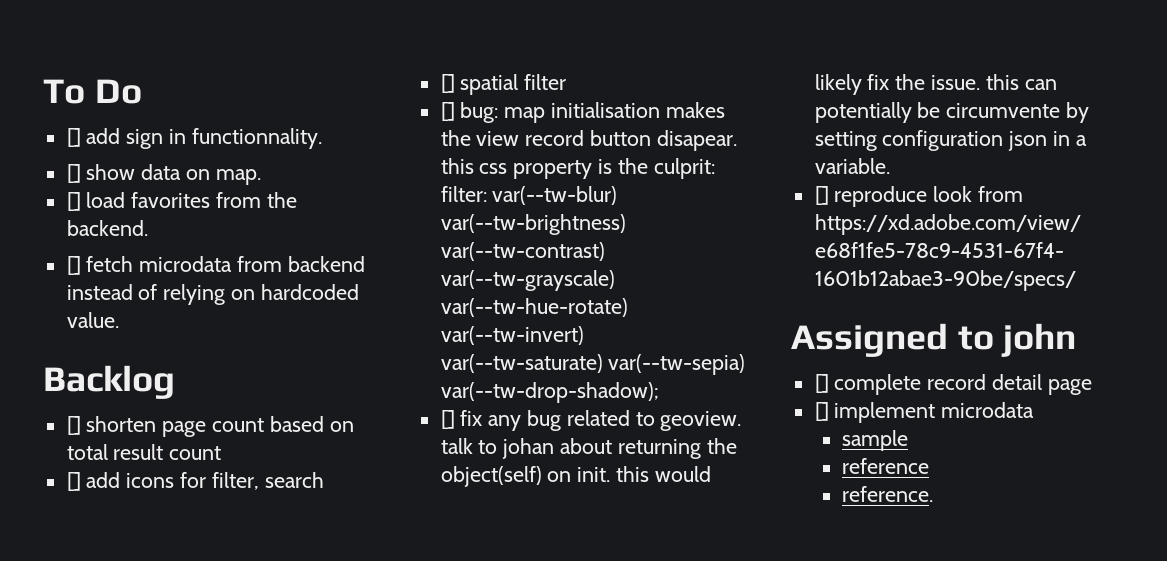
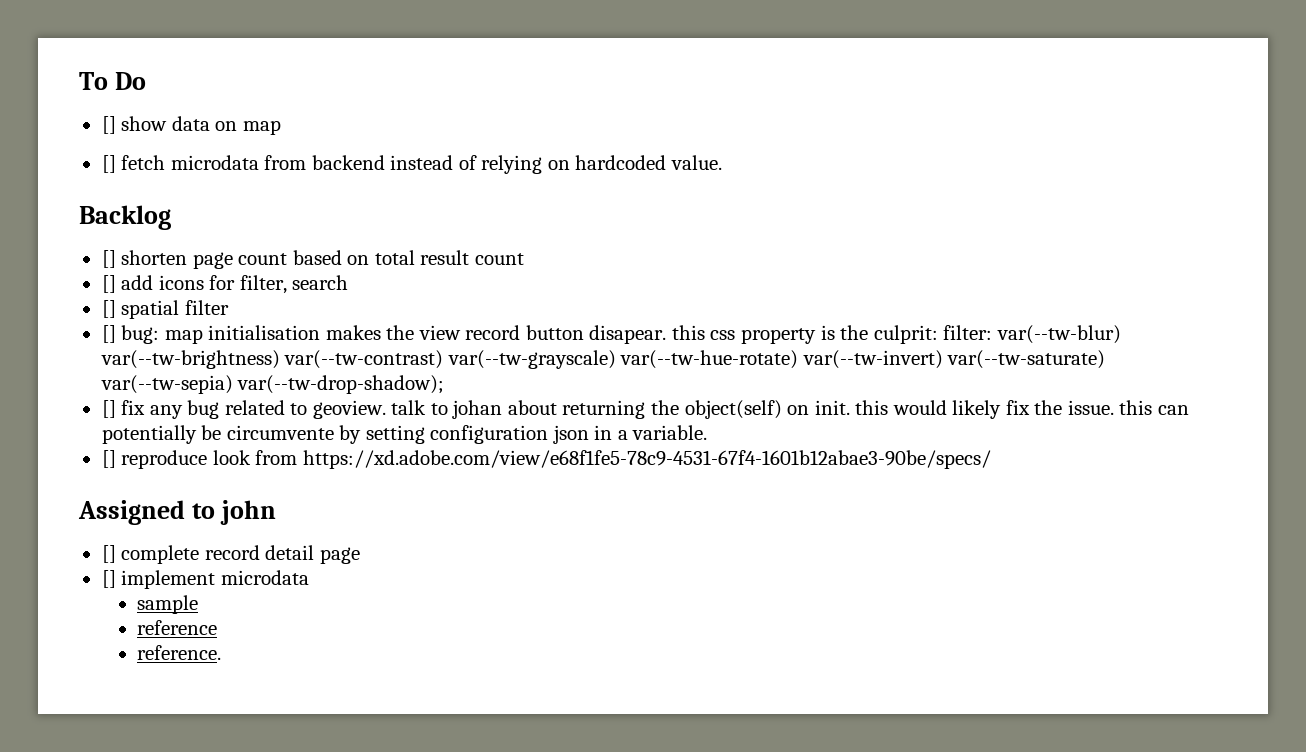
[66,128,322,149] // [] add sign in functionnality. -> (147, 81) none
[215,169,261,185] [66,192,297,211] [66,220,148,236] map. // [] load favorites from the backend. -> [242,120,281,135] map

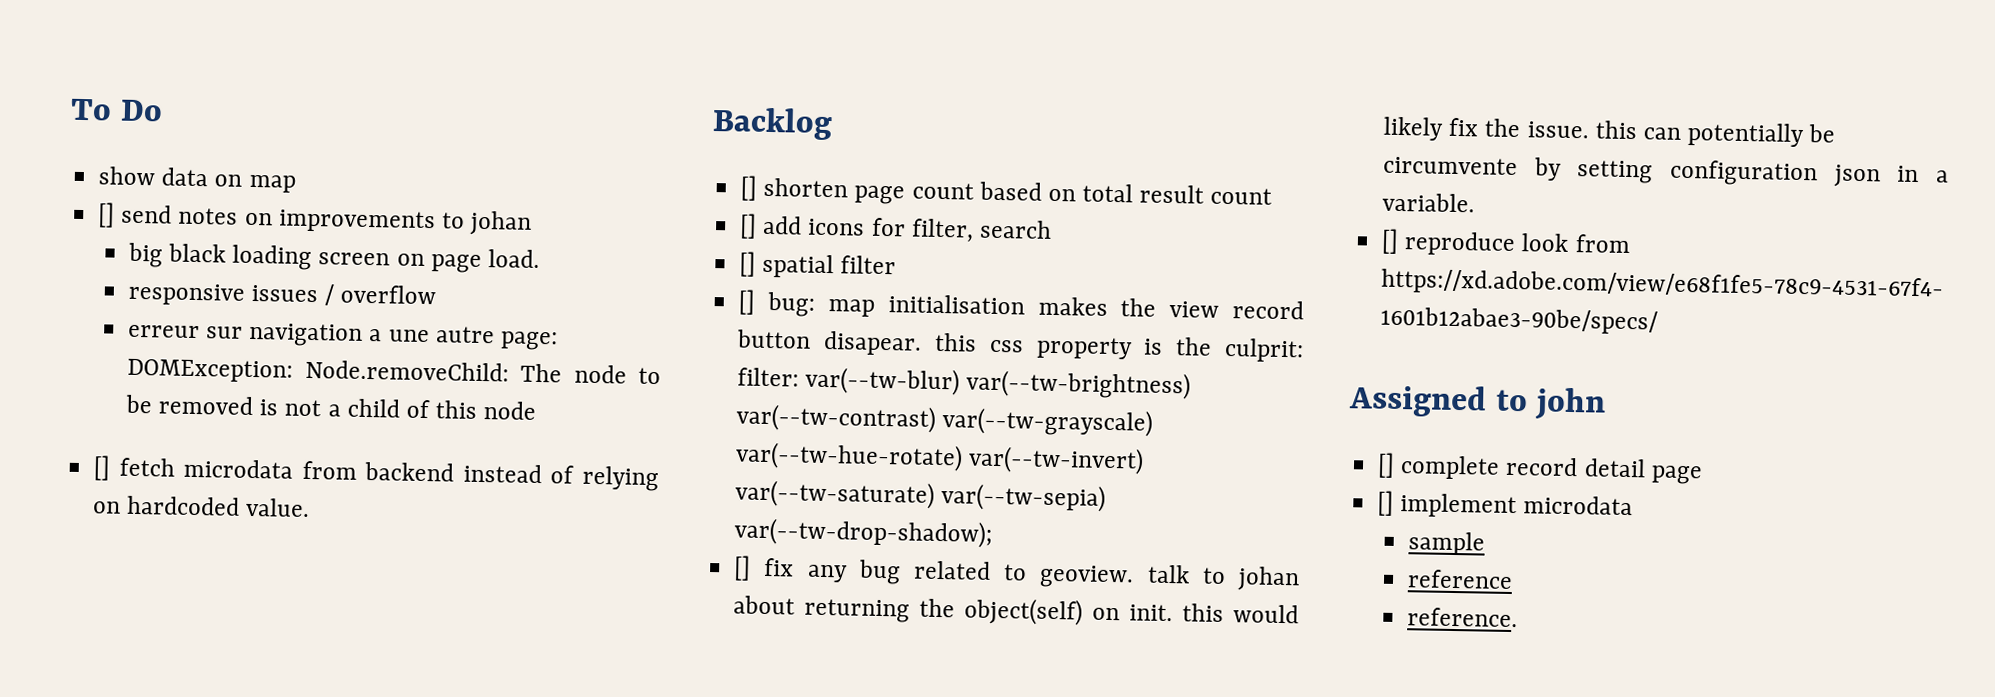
[101,116,116,134] [] -> (163, 110) none
(281, 127) none -> [97,202,533,236] [128,242,540,273] [128,282,438,306] [128,322,558,351] [127,358,661,385] [125,394,537,420] // [] send notes on improvements to johan // big black loading screen on page load. // responsive issues / overflow // erreur sur navigation a une autre page: DOMException: Node.removeChild: The node to be removed is not a child of this node

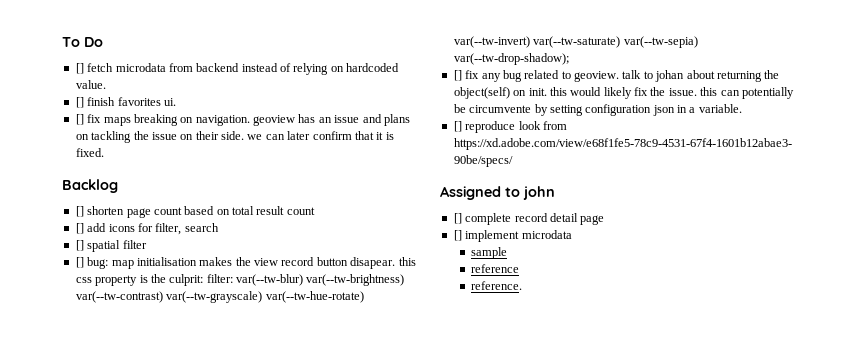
[98,166,296,193] [97,202,533,236] [128,242,540,273] [128,282,438,306] [128,322,558,351] [127,358,661,385] [125,394,537,420] // show data on map // [] send notes on improvements to johan // big black loading screen on page load. // responsive issues / overflow // erreur sur navigation a une autre page: DOMException: Node.removeChild: The node to be removed is not a child of this node -> (103, 42) none
(311, 507) none -> [75,97,176,108] [75,114,410,126] [75,131,394,143] [75,148,104,157] // [] finish favorites ui. // [] fix maps breaking on navigation. geoview has an issue and plans on tackling the issue on their side. we can later confirm that it is fixed.

